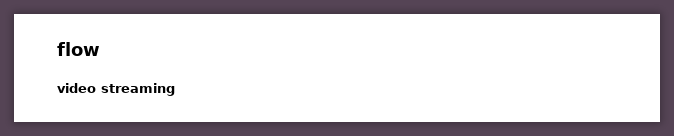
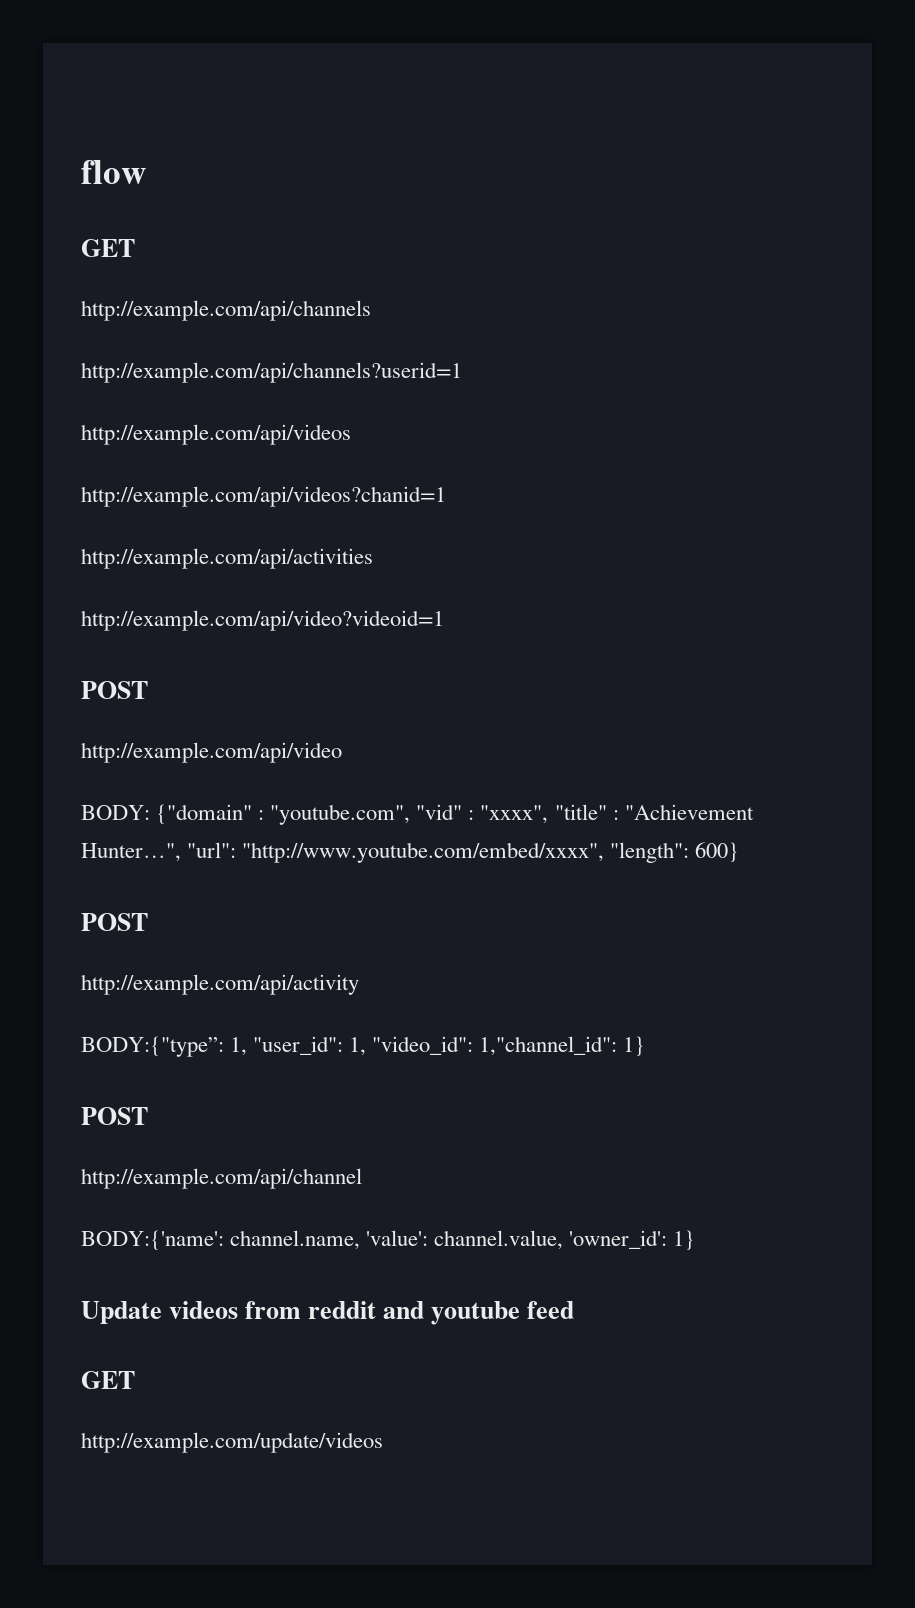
[57,83,175,96] video streaming -> [81,239,135,257] [81,300,371,321] [81,362,462,383] [81,424,351,445] [81,486,446,507] [81,548,373,569] [81,610,444,631] [81,681,148,699] [81,742,342,763] [81,804,754,825] [81,842,740,863] [81,913,148,931] [81,974,359,995] [81,1036,646,1057] [81,1107,148,1125] [81,1168,362,1189] [81,1230,696,1250] [81,1301,575,1325] [81,1371,135,1389] [81,1432,383,1453] GET // http://example.com/api/channels // http://example.com/api/channels?userid=1 // http://example.com/api/videos // http://example.com/api/videos?chanid=1 // http://example.com/api/activities // http://example.com/api/video?videoid=1 // POST // http://example.com/api/video // BODY: {"domain" : "youtube.com", "vid" : "xxxx", "title" : "Achievement Hunter…", "url": "http://www.youtube.com/embed/xxxx", "length": 600} // POST // http://example.com/api/activity // BODY:{"type”: 1, "user_id": 1, "video_id": 1,"channel_id": 1} // POST // http://example.com/api/channel // BODY:{'name': channel.name, 'value': channel.value, 'owner_id': 1} // Update videos from reddit and youtube feed // GET // http://example.com/update/videos

